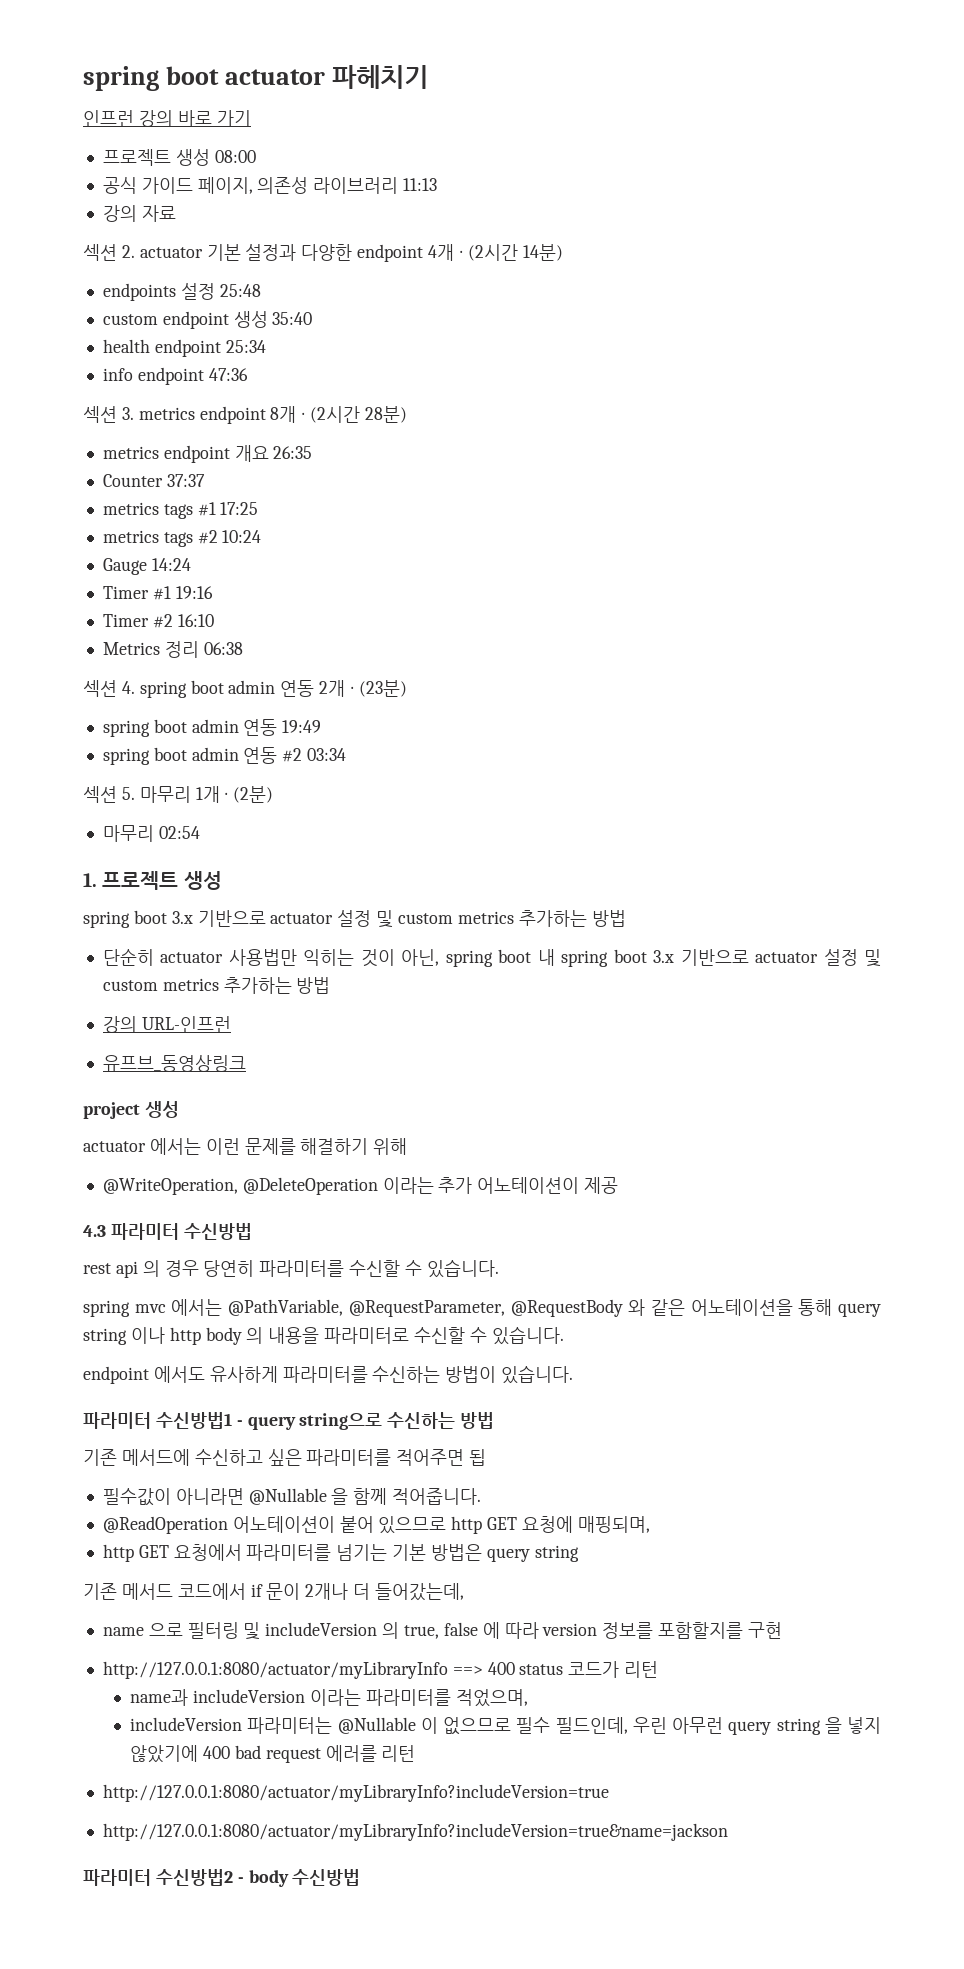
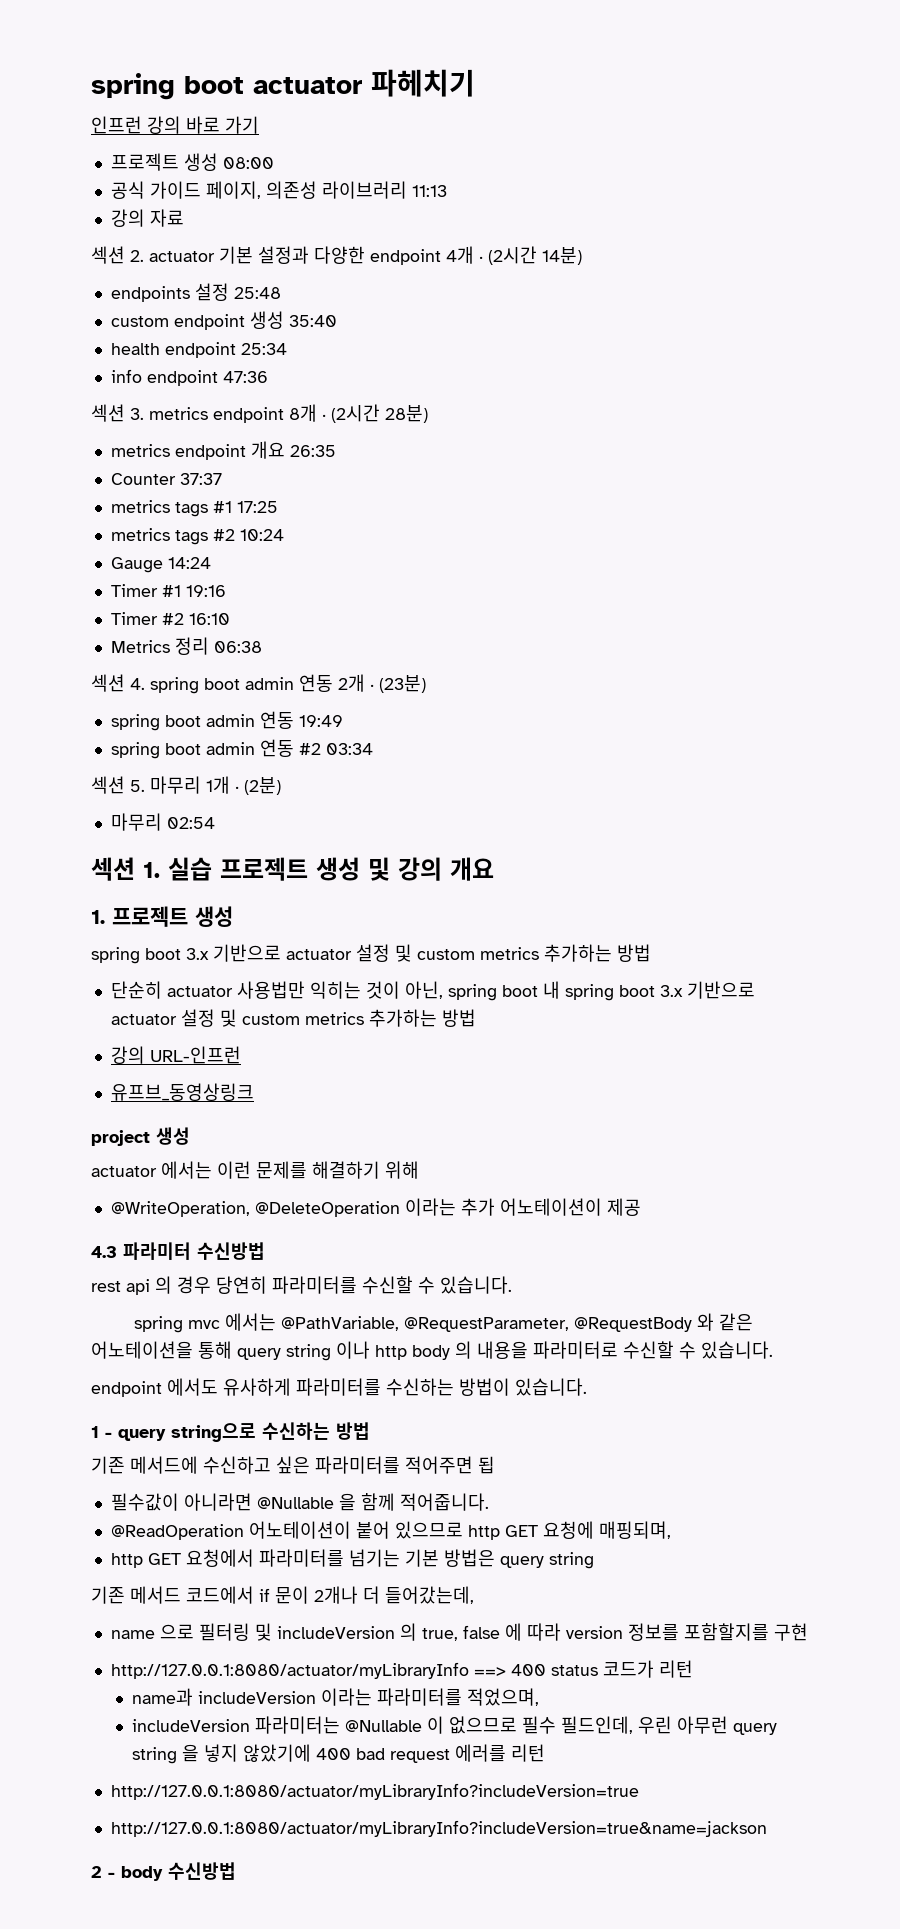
(200, 832) none -> [91,857,494,881] // 섹션 1. 실습 프로젝트 생성 및 강의 개요
[83,1412,232,1429] 파라미터 수신방법1 -> [91,1426,99,1438] 1
[83,1869,233,1886] 파라미터 수신방법2 -> [91,1866,102,1878] 2

